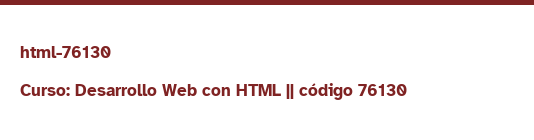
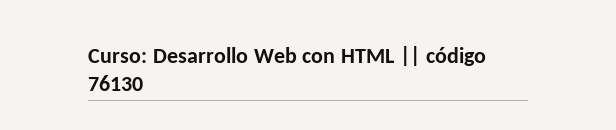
[20,46,111,58] html-76130 // -> (88, 56) none

